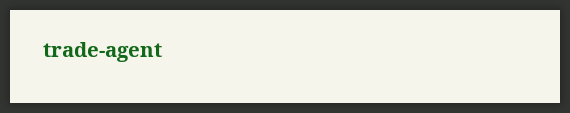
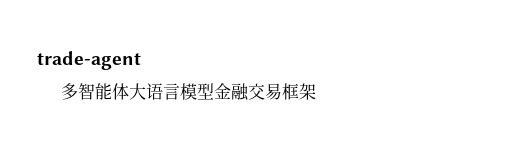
(162, 52) none -> [61,83,317,101] // 多智能体大语言模型金融交易框架

